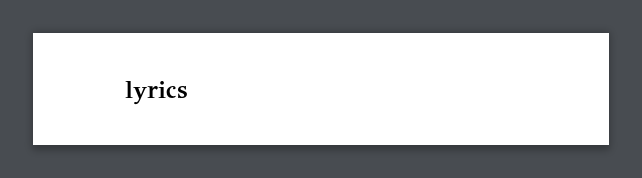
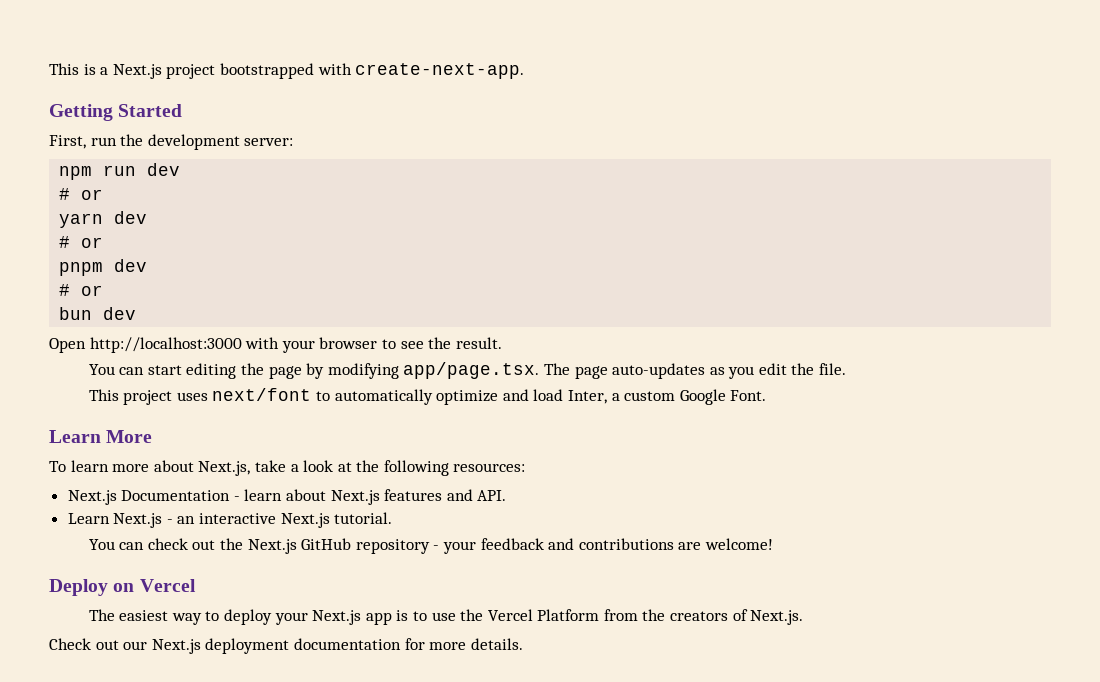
[125,81,188,105] lyrics -> [49,63,525,79] [49,104,183,121] [49,134,294,150] [59,163,181,180] [59,188,104,200] [59,211,148,228] [59,236,104,248] [59,259,148,276] [59,284,104,296] [59,307,137,320] [49,337,502,353] [88,362,847,379] [88,388,767,405] [49,430,153,443] [49,460,526,476] [67,489,507,505] [67,512,393,528] [88,538,773,554] [49,579,196,596] [88,609,804,625] [49,638,523,654] This is a Next.js project bootstrapped with create-next-app. // Getting Started // First, run the development server: // npm run dev // # or // yarn dev // # or // pnpm dev // # or // bun dev // Open http://localhost:3000 with your browser to see the result. // You can start editing the page by modifying app/page.tsx. The page auto-updates as you edit the file. // This project uses next/font to automatically optimize and load Inter, a custom Google Font. // Learn More // To learn more about Next.js, take a look at the following resources: // Next.js Documentation - learn about Next.js features and API. // Learn Next.js - an interactive Next.js tutorial. // You can check out the Next.js GitHub repository - your feedback and contributions are welcome! // Deploy on Vercel // The easiest way to deploy your Next.js app is to use the Vercel Platform from the creators of Next.js. // Check out our Next.js deployment documentation for more details.

